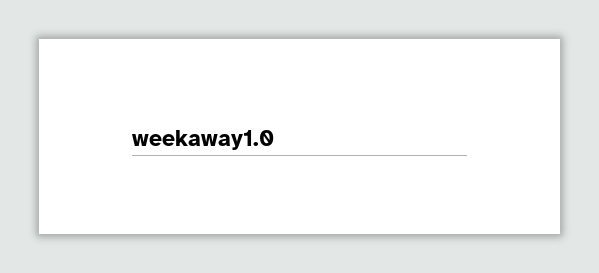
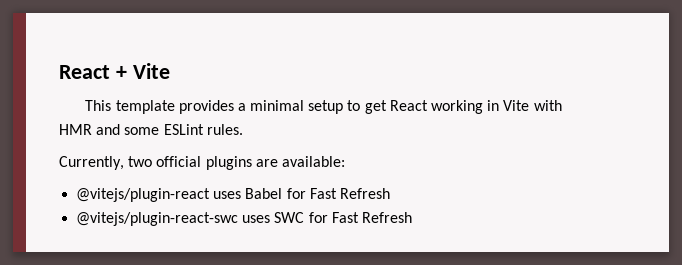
[132,130,274,150] weekaway1.0 -> [59,63,170,79] [85,100,562,114] [59,124,243,135] [59,156,345,170] [76,188,390,202] [76,212,412,226] React + Vite // This template provides a minimal setup to get React working in Vite with HMR and some ESLint rules. // Currently, two official plugins are available: // @vitejs/plugin-react uses Babel for Fast Refresh // @vitejs/plugin-react-swc uses SWC for Fast Refresh

